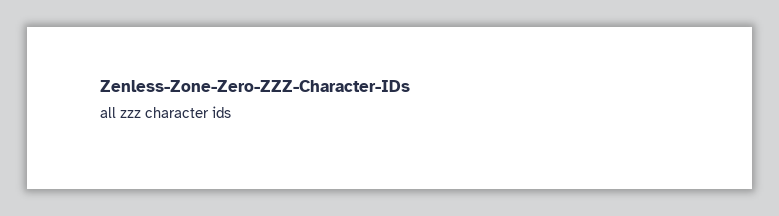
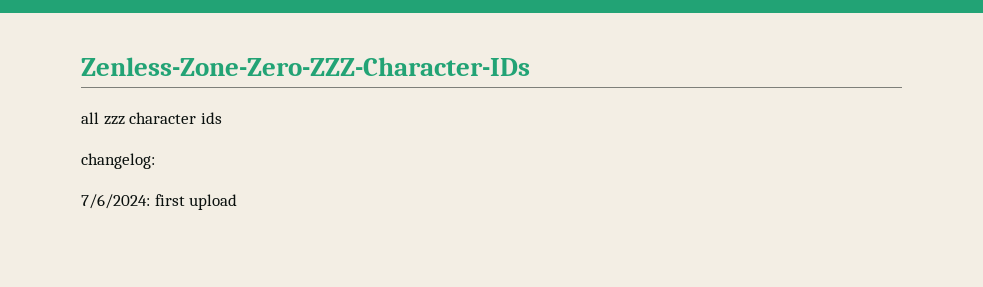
(231, 112) none -> [81,153,155,169] [81,194,238,210] // changelog: // 7/6/2024: first upload

